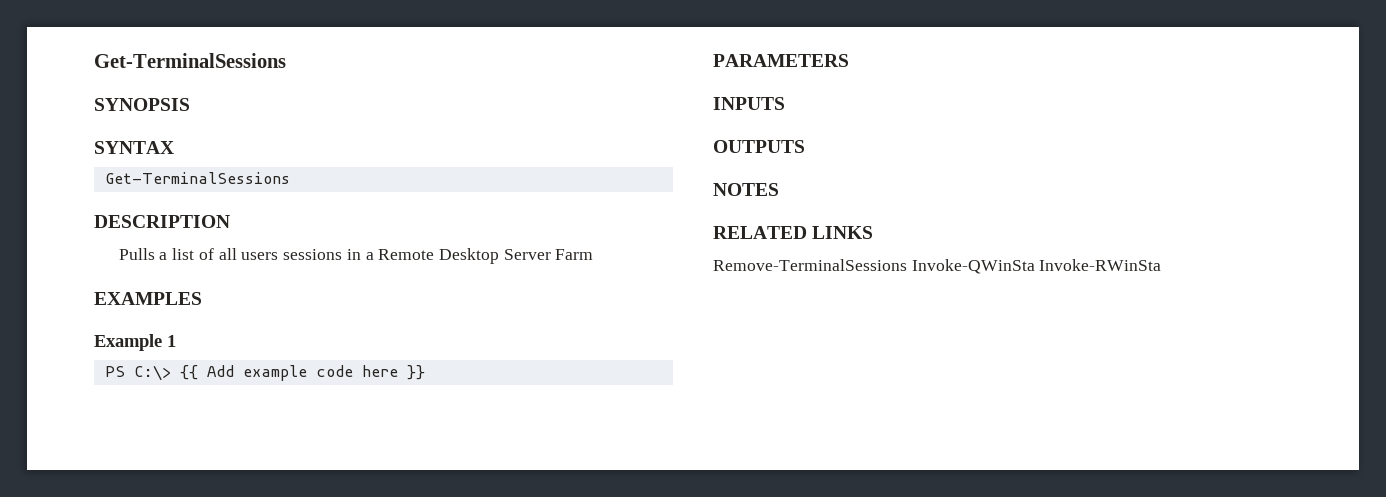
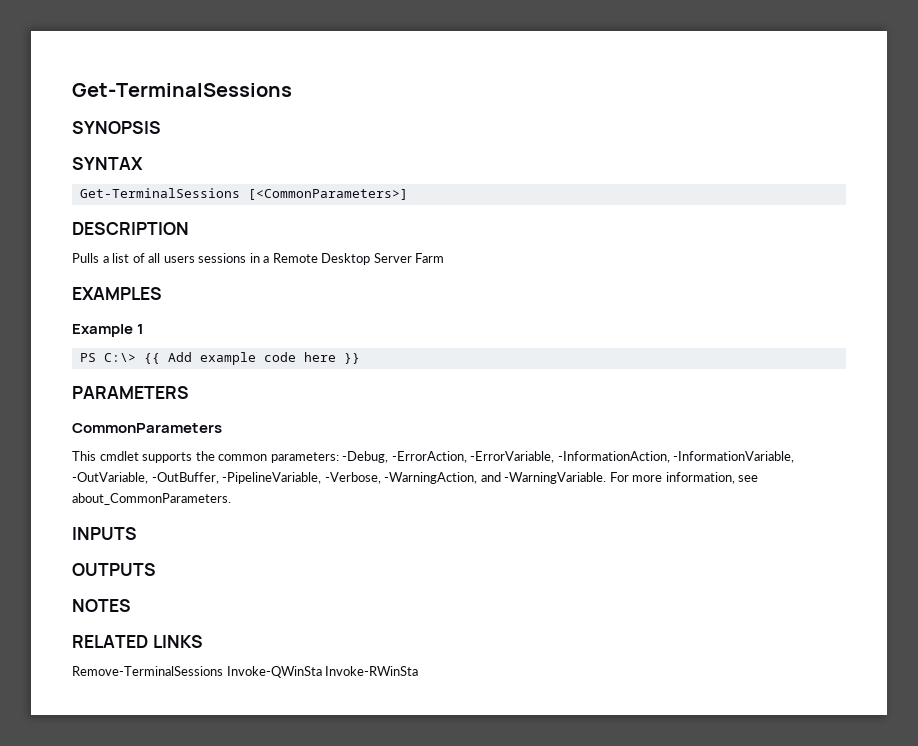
(290, 178) none -> [247,189,408,200] [<CommonParameters>]
(849, 60) none -> [72,423,222,433] [72,451,795,463] [72,472,759,484] [72,493,231,505] // CommonParameters // This cmdlet supports the common parameters: -Debug, -ErrorAction, -ErrorVariable, -InformationAction, -InformationVariable, -OutVariable, -OutBuffer, -PipelineVariable, -Verbose, -WarningAction, and -WarningVariable. For more information, see about_CommonParameters.

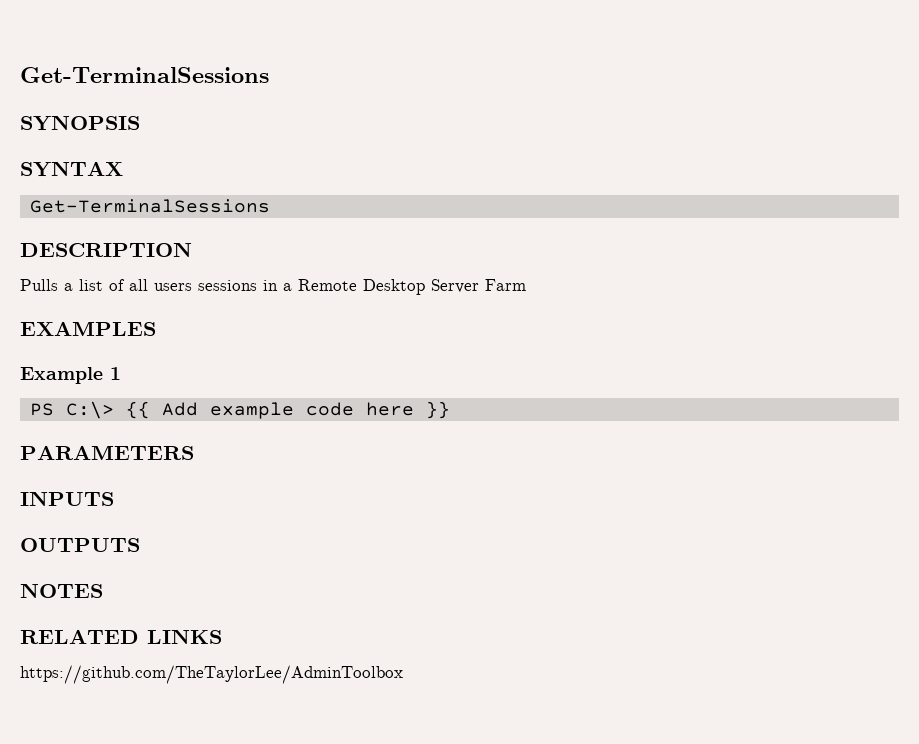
[247,189,408,200] [<CommonParameters>] -> (270, 206) none
[72,423,222,433] [72,451,795,463] [72,472,759,484] [72,493,231,505] // CommonParameters // This cmdlet supports the common parameters: -Debug, -ErrorAction, -ErrorVariable, -InformationAction, -InformationVariable, -OutVariable, -OutBuffer, -PipelineVariable, -Verbose, -WarningAction, and -WarningVariable. For more information, see about_CommonParameters. -> (194, 452) none
[72,666,419,678] Remove-TerminalSessions Invoke-QWinSta Invoke-RWinSta -> [20,665,403,684] https://github.com/TheTaylorLee/AdminToolbox

